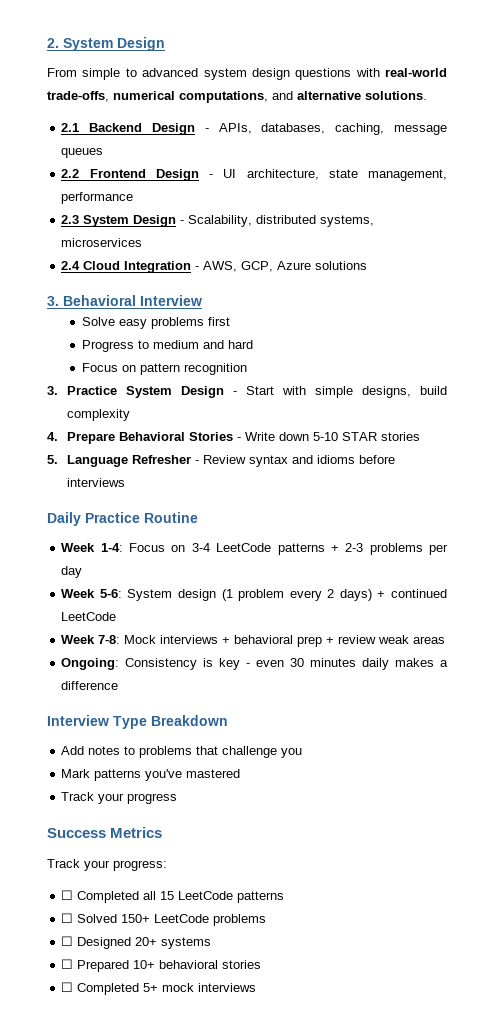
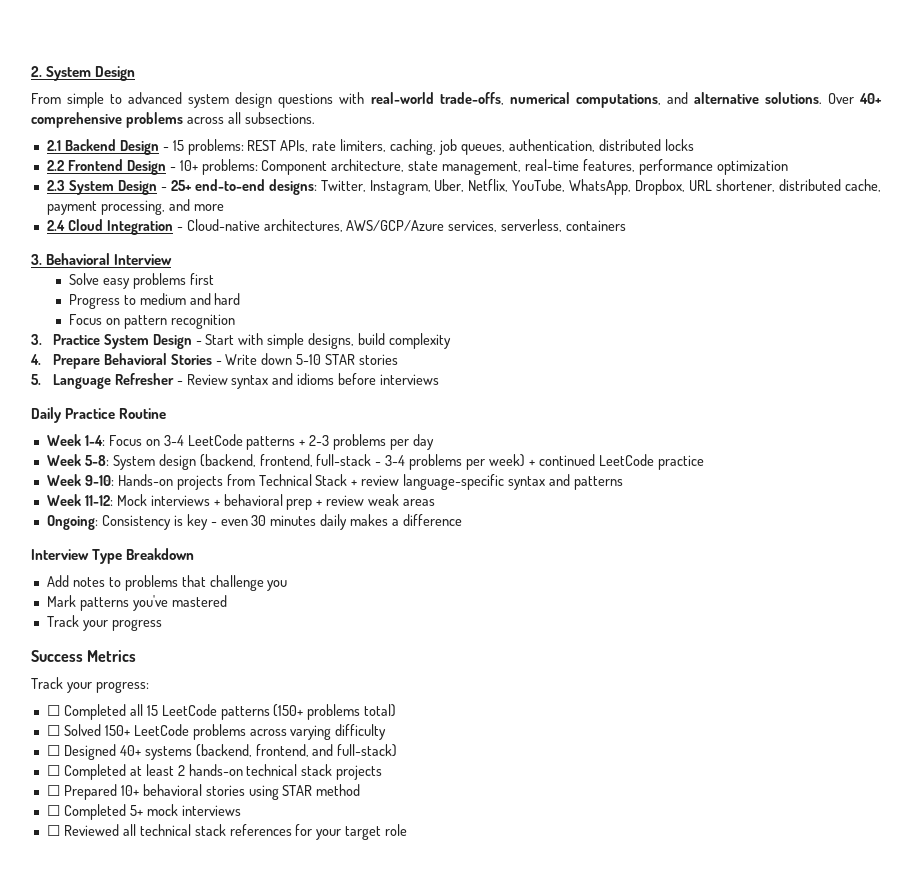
[61,123,447,135] [61,148,104,158] // 2.1 Backend Design - APIs, databases, caching, message queues -> [827,93,882,104] [31,112,315,128] [46,139,694,155] Over 40+ comprehensive problems across all subsections. // 2.1 Backend Design - 15 problems: REST APIs, rate limiters, caching, job queues, authentication, distributed locks
[223,169,237,178] UI -> [179,159,328,175] 10+ problems: Component
(447, 175) none -> [525,159,636,172] real-time features,
(134, 198) none -> [716,160,788,175] optimization
[188,215,375,227] [61,238,143,247] [61,261,368,273] Scalability, distributed systems, microservices // 2.4 Cloud Integration - AWS, GCP, Azure solutions -> [170,179,881,195] [46,199,224,215] [46,219,627,235] 25+ end-to-end designs: Twitter, Instagram, Uber, Netflix, YouTube, WhatsApp, Dropbox, URL shortener, distributed cache, payment processing, and more // 2.4 Cloud Integration - Cloud-native architectures, AWS/GCP/Azure services, serverless, containers
[99,589,122,598] 5-6: -> [84,455,109,466] 5-8:
[221,589,372,601] (1 problem every 2 days) -> [199,454,526,470] (backend, frontend, full-stack - 3-4 problems per week)
[61,635,121,644] // Week 7-8: -> [657,455,704,470] [46,474,623,490] [46,494,113,506] practice // Week 9-10: Hands-on projects from Technical Stack + review language-specific syntax and patterns // Week 11-12:
(285, 897) none -> [273,704,397,720] (150+ problems total)
(267, 920) none -> [249,724,387,740] across varying difficulty
[135,937,158,946] 20+ -> [119,745,141,756] 40+
(212, 943) none -> [195,744,398,757] [46,764,383,780] (backend, frontend, and full-stack) // ☐ Completed at least 2 hands-on technical stack projects
(262, 964) none -> [248,784,361,800] using STAR method
(257, 987) none -> [46,824,408,840] // ☐ Reviewed all technical stack references for your target role

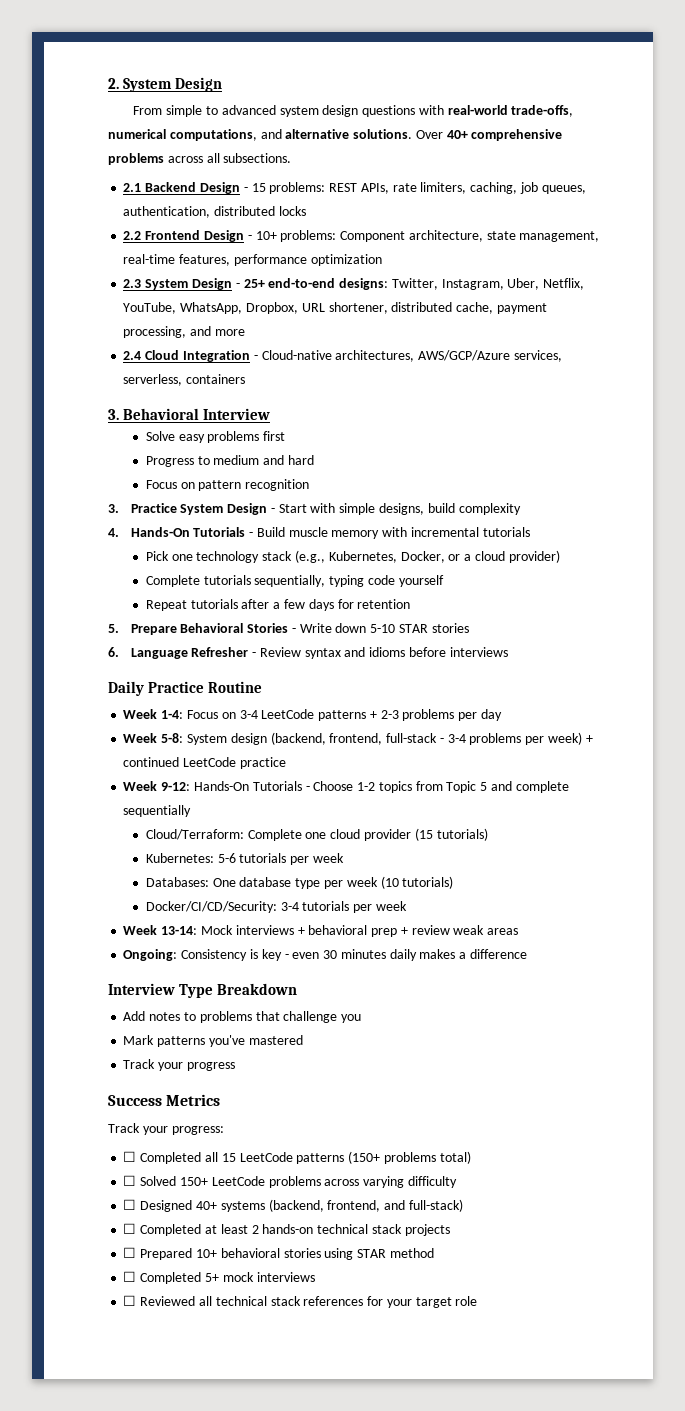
(41, 359) none -> [130,527,530,539] [145,550,560,563] [145,575,444,587] [145,599,411,611] [108,624,119,633] Hands-On Tutorials - Build muscle memory with incremental tutorials // Pick one technology stack (e.g., Kubernetes, Docker, or a cloud provider) // Complete tutorials sequentially, typing code yourself // Repeat tutorials after a few days for retention // 5.
[31,374,41,385] 5. -> [108,647,119,657] 6.
[84,474,623,490] [46,494,113,506] 9-10: Hands-on projects from Technical Stack + review language-specific syntax and patterns // Week 11-12: -> [161,781,569,793] [123,805,192,817] [145,828,488,841] [145,853,345,865] [145,876,454,889] [145,901,408,913] [123,925,198,935] 9-12: Hands-On Tutorials - Choose 1-2 topics from Topic 5 and complete sequentially // Cloud/Terraform: Complete one cloud provider (15 tutorials) // Kubernetes: 5-6 tutorials per week // Databases: One database type per week (10 tutorials) // Docker/CI/CD/Security: 3-4 tutorials per week // Week 13-14:

